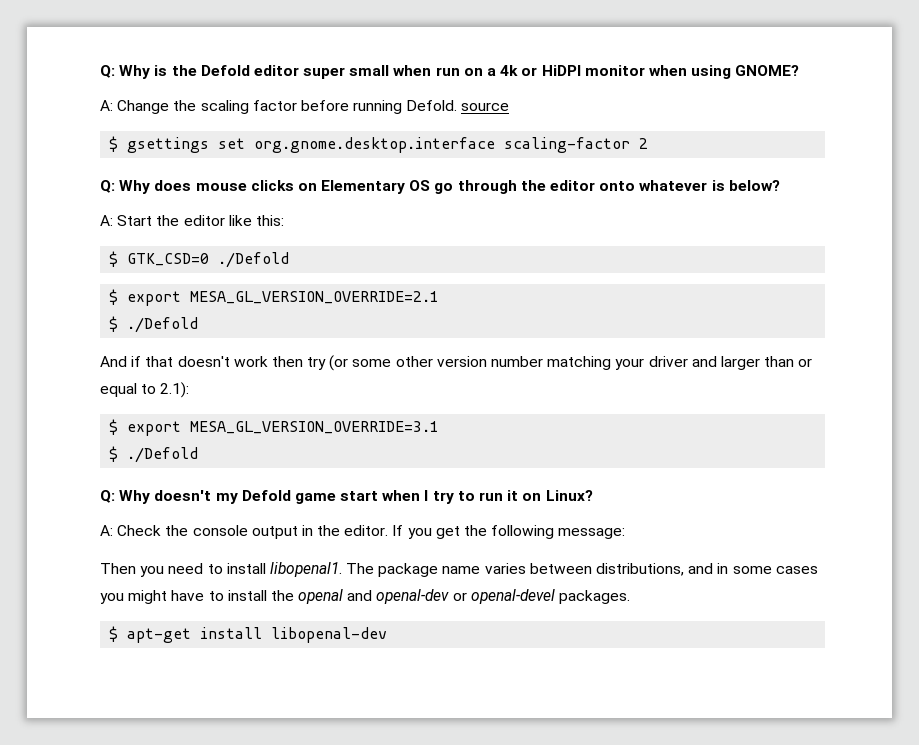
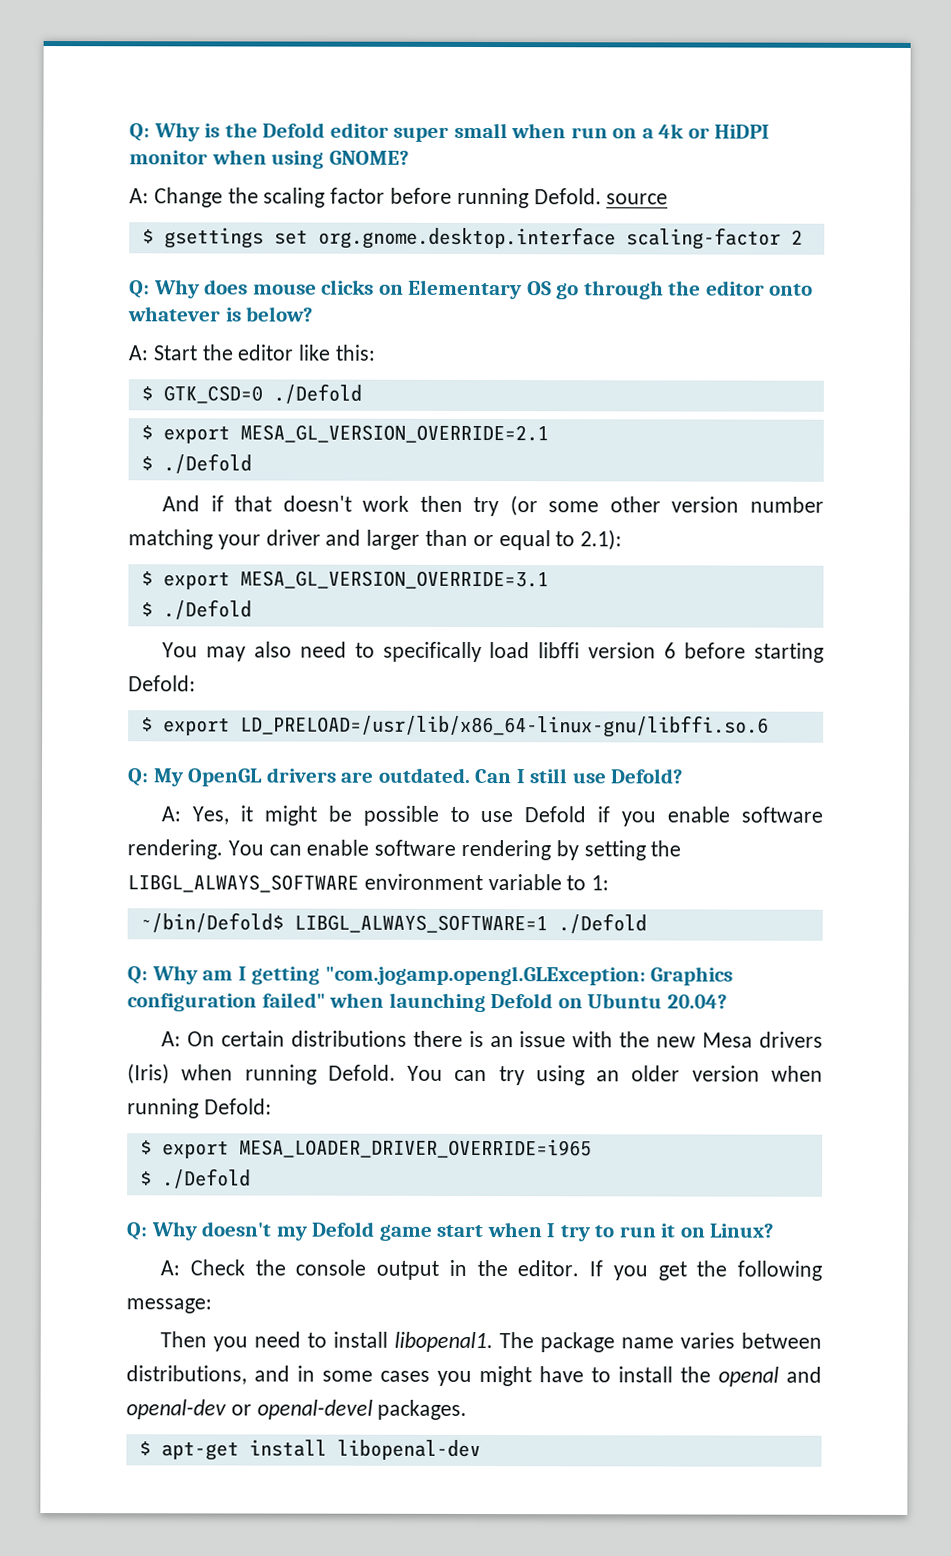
(199, 455) none -> [162,641,824,663] [128,675,196,692] [140,714,769,738] [127,767,684,787] [161,805,823,827] [127,839,682,861] [127,873,610,893] [139,912,647,934] [127,965,734,986] [127,992,727,1013] [161,1030,823,1048] [127,1063,823,1086] [127,1098,272,1119] [139,1138,592,1159] [139,1168,251,1189] // You may also need to specifically load libffi version 6 before starting Defold: // $ export LD_PRELOAD=/usr/lib/x86_64-linux-gnu/libffi.so.6 // Q: My OpenGL drivers are outdated. Can I still use Defold? // A: Yes, it might be possible to use Defold if you enable software rendering. You can enable software rendering by setting the LIBGL_ALWAYS_SOFTWARE environment variable to 1: // ~/bin/Defold$ LIBGL_ALWAYS_SOFTWARE=1 ./Defold // Q: Why am I getting "com.jogamp.opengl.GLException: Graphics configuration failed" when launching Defold on Ubuntu 20.04? // A: On certain distributions there is an issue with the new Mesa drivers (Iris) when running Defold. You can try using an older version when running Defold: // $ export MESA_LOADER_DRIVER_OVERRIDE=i965 // $ ./Defold

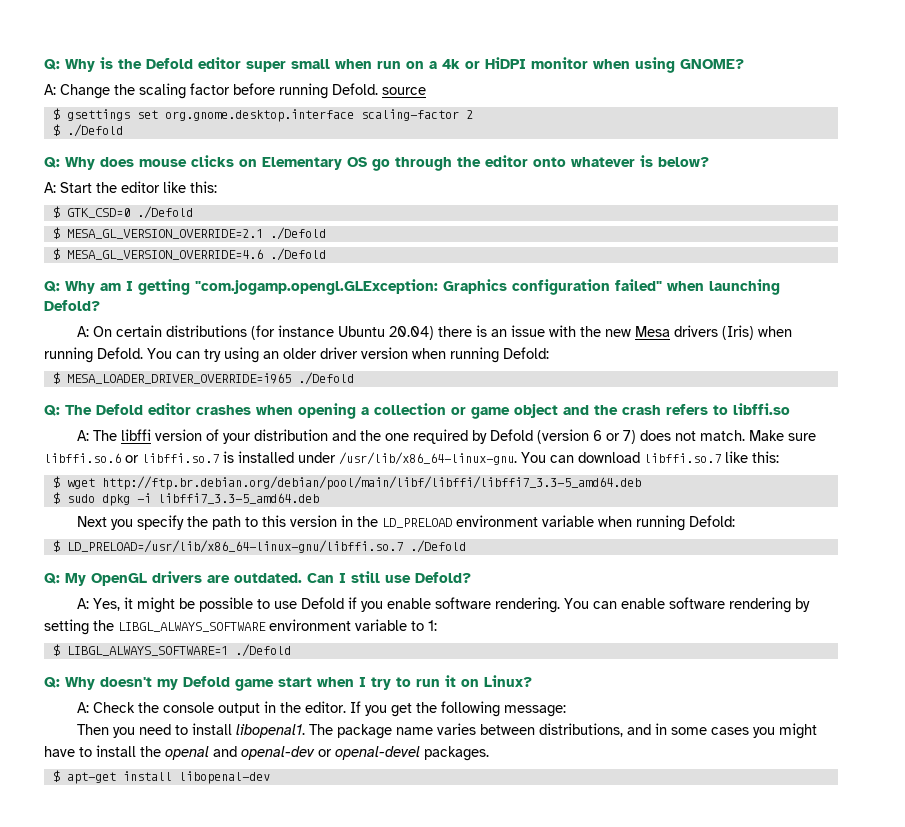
(803, 237) none -> [52,124,123,137] // $ ./Defold
[162,425,230,444] export -> (60, 233) none
[140,453,252,474] [162,495,824,517] [128,529,623,551] [140,570,549,590] [140,599,252,620] [162,641,824,663] [128,675,196,692] [140,714,769,738] // $ ./Defold // And if that doesn't work then try (or some other version number matching your driver and larger than or equal to 2.1): // $ export MESA_GL_VERSION_OVERRIDE=3.1 // $ ./Defold // You may also need to specifically load libffi version 6 before starting Defold: // $ export LD_PRELOAD=/usr/lib/x86_64-linux-gnu/libffi.so.6 -> [269,227,326,240] [52,248,326,261] [44,279,780,295] [44,300,100,311] [77,325,793,340] [44,347,549,363] [52,372,354,385] [44,403,790,419] [77,429,817,444] [44,451,779,465] [52,476,641,490] [52,492,319,506] [77,515,736,531] [52,540,466,553] ./Defold // $ MESA_GL_VERSION_OVERRIDE=4.6 ./Defold // Q: Why am I getting "com.jogamp.opengl.GLException: Graphics configuration failed" when launching Defold? // A: On certain distributions (for instance Ubuntu 20.04) there is an issue with the new Mesa drivers (Iris) when running Defold. You can try using an older driver version when running Defold: // $ MESA_LOADER_DRIVER_OVERRIDE=i965 ./Defold // Q: The Defold editor crashes when opening a collection or game object and the crash refers to libffi.so // A: The libffi version of your distribution and the one required by Defold (version 6 or 7) does not match. Make sure libffi.so.6 or libffi.so.7 is installed under /usr/lib/x86_64-linux-gnu. You can download libffi.so.7 like this: // $ wget http://ftp.br.debian.org/debian/pool/main/libf/libffi/libffi7_3.3-5_amd64.deb // $ sudo dpkg -i libffi7_3.3-5_amd64.deb // Next you specify the path to this version in the LD_PRELOAD environment variable when running Defold: // $ LD_PRELOAD=/usr/lib/x86_64-linux-gnu/libffi.so.7 ./Defold
[139,912,284,933] ~/bin/Defold$ -> [52,644,60,656] $
[127,965,734,986] [127,992,727,1013] [161,1030,823,1048] [127,1063,823,1086] [127,1098,272,1119] [139,1138,592,1159] [139,1168,251,1189] // Q: Why am I getting "com.jogamp.opengl.GLException: Graphics configuration failed" when launching Defold on Ubuntu 20.04? // A: On certain distributions there is an issue with the new Mesa drivers (Iris) when running Defold. You can try using an older version when running Defold: // $ export MESA_LOADER_DRIVER_OVERRIDE=i965 // $ ./Defold -> (291, 650) none

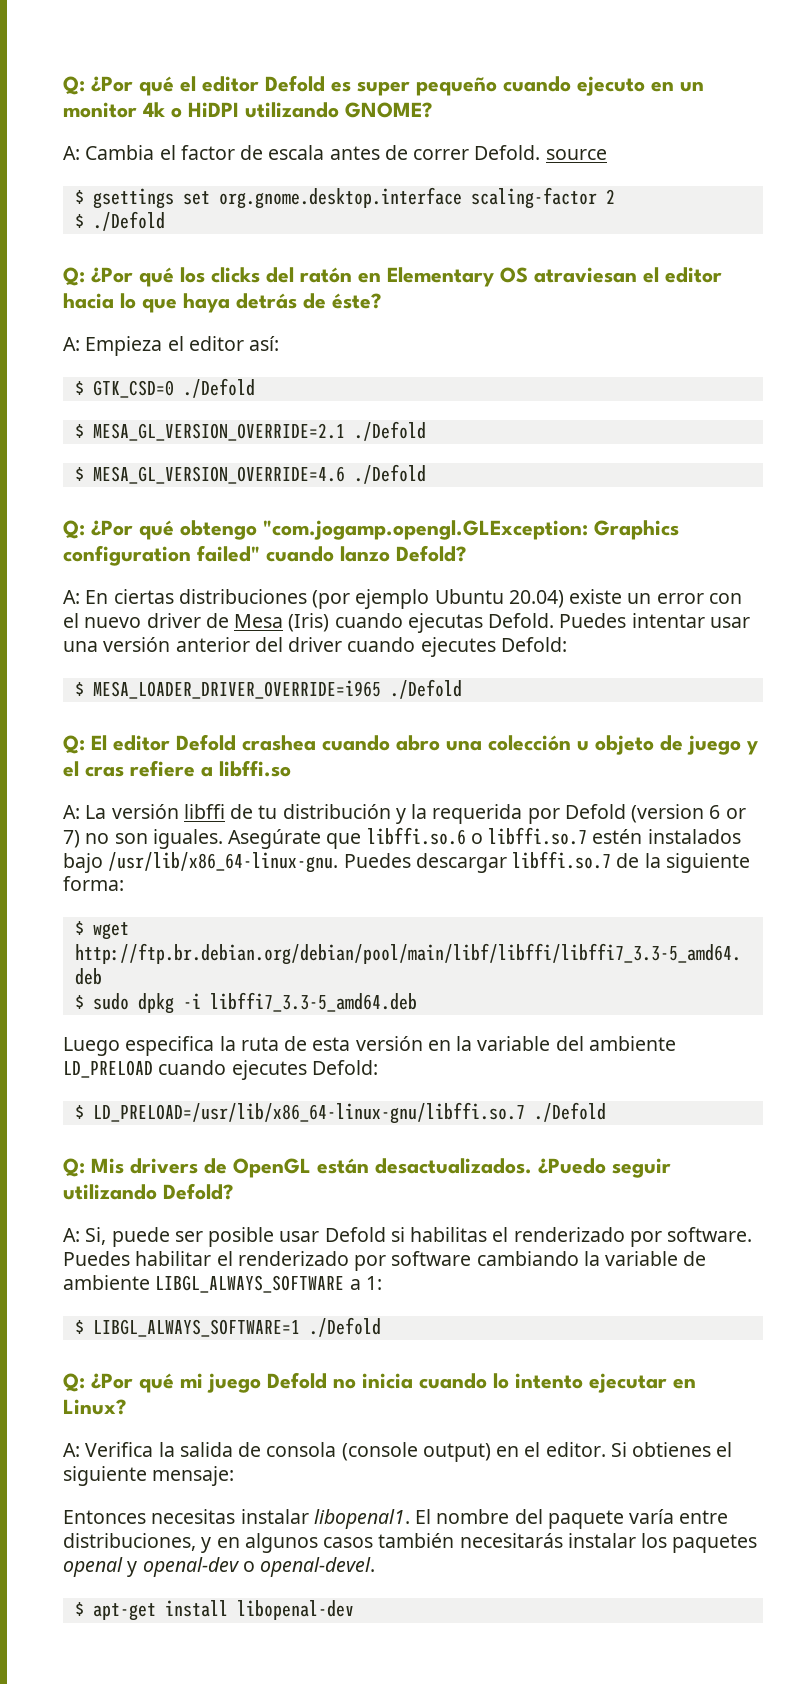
[44,57,744,73] [44,83,328,99] Q: Why is the Defold editor super small when run on a 4k or HiDPI monitor when using GNOME? // A: Change the scaling factor before running -> [63,75,704,96] [63,102,432,118] [63,145,470,160] Q: ¿Por qué el editor Defold es super pequeño cuando ejecuto en un monitor 4k o HiDPI utilizando GNOME? // A: Cambia el factor de escala antes de correr
[65,155,709,171] [44,181,217,193] Why does mouse clicks on Elementary OS go through the editor onto whatever is below? // A: Start the editor like this: -> [91,267,722,287] [63,293,381,313] [63,336,280,356] ¿Por qué los clicks del ratón en Elementary OS atraviesan el editor hacia lo que haya detrás de éste? // A: Empieza el editor así:
[65,279,190,295] Why am I getting -> [91,520,257,540] ¿Por qué obtengo
[667,279,780,295] [44,300,100,311] [77,325,793,340] [44,347,499,363] when launching Defold? // A: On certain distributions (for instance Ubuntu 20.04) there is an issue with the new Mesa drivers (Iris) when running Defold. You can try using an older driver version when running -> [266,545,466,562] [63,589,742,609] [63,613,750,633] [63,637,496,657] cuando lanzo Defold? // A: En ciertas distribuciones (por ejemplo Ubuntu 20.04) existe un error con el nuevo driver de Mesa (Iris) cuando ejecutas Defold. Puedes intentar usar una versión anterior del driver cuando ejecutes
[65,403,790,419] [77,429,488,444] The Defold editor crashes when opening a collection or game object and the crash refers to libffi.so // A: The libffi version of your distribution and the one required by -> [91,734,758,755] [63,760,291,777] [63,804,560,824] El editor Defold crashea cuando abro una colección u objeto de juego y el cras refiere a libffi.so // A: La versión libffi de tu distribución y la requerida por
[640,430,817,441] [44,451,779,465] does not match. Make sure libffi.so.6 or libffi.so.7 is installed under /usr/lib/x86_64-linux-gnu. You can download libffi.so.7 like this: -> [85,827,741,849] [63,851,750,873] [63,876,124,891] no son iguales. Asegúrate que libffi.so.6 o libffi.so.7 estén instalados bajo /usr/lib/x86_64-linux-gnu. Puedes descargar libffi.so.7 de la siguiente forma:
[77,515,686,531] Next you specify the path to this version in the LD_PRELOAD environment variable when running -> [63,1036,676,1056] [63,1060,307,1080] Luego especifica la ruta de esta versión en la variable del ambiente LD_PRELOAD cuando ejecutes
[65,571,471,586] [77,597,811,613] [44,619,424,635] My OpenGL drivers are outdated. Can I still use Defold? // A: Yes, it might be possible to use Defold if you enable software rendering. You can enable software rendering by setting the LIBGL_ALWAYS_SOFTWARE environment variable to -> [91,1158,671,1178] [63,1183,233,1200] [63,1227,753,1247] [63,1251,707,1271] [63,1275,361,1293] Mis drivers de OpenGL están desactualizados. ¿Puedo seguir utilizando Defold? // A: Si, puede ser posible usar Defold si habilitas el renderizado por software. Puedes habilitar el renderizado por software cambiando la variable de ambiente LIBGL_ALWAYS_SOFTWARE a
[65,675,532,691] [77,701,567,717] [77,723,818,739] [44,745,489,761] Why doesn't my Defold game start when I try to run it on Linux? // A: Check the console output in the editor. If you get the following message: // Then you need to install libopenal1. The package name varies between distributions, and in some cases you might have to install the openal and openal-dev or openal-devel packages. -> [91,1372,696,1393] [63,1399,126,1415] [63,1442,733,1462] [63,1466,235,1486] [63,1509,729,1529] [63,1533,758,1553] [63,1557,376,1577] ¿Por qué mi juego Defold no inicia cuando lo intento ejecutar en Linux? // A: Verifica la salida de consola (console output) en el editor. Si obtienes el siguiente mensaje: // Entonces necesitas instalar libopenal1. El nombre del paquete varía entre distribuciones, y en algunos casos también necesitarás instalar los paquetes openal y openal-dev o openal-devel.

